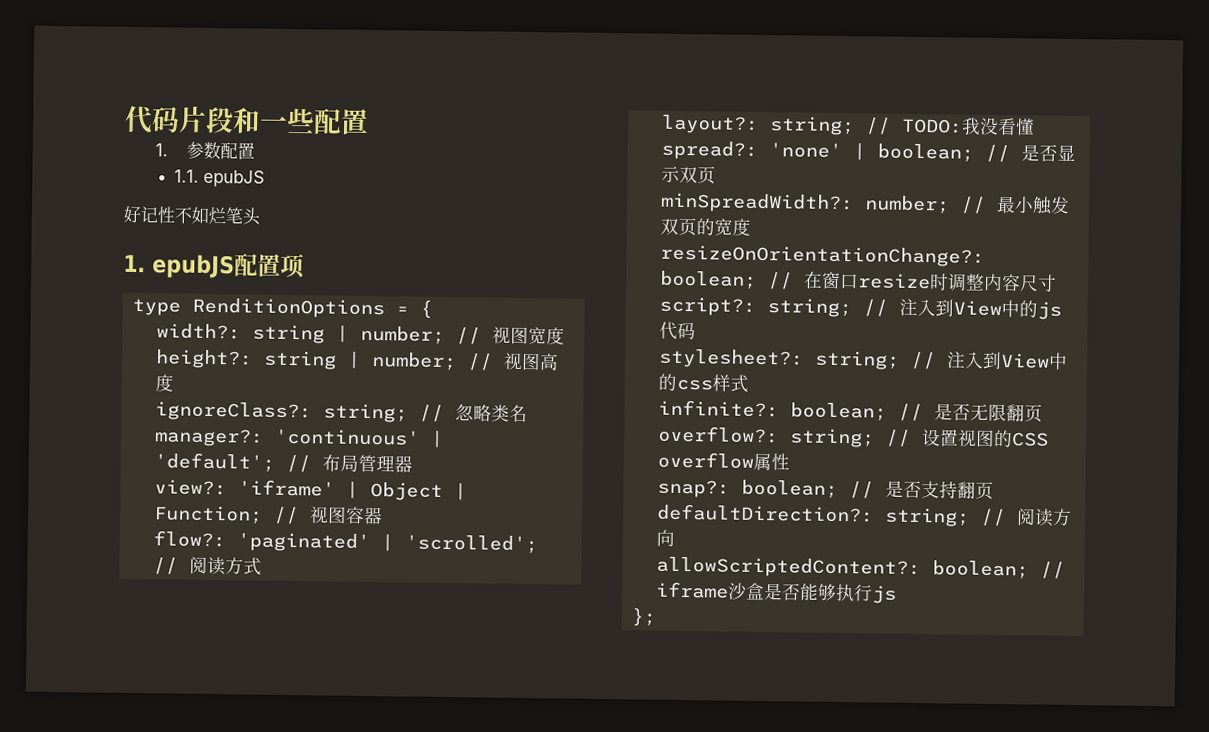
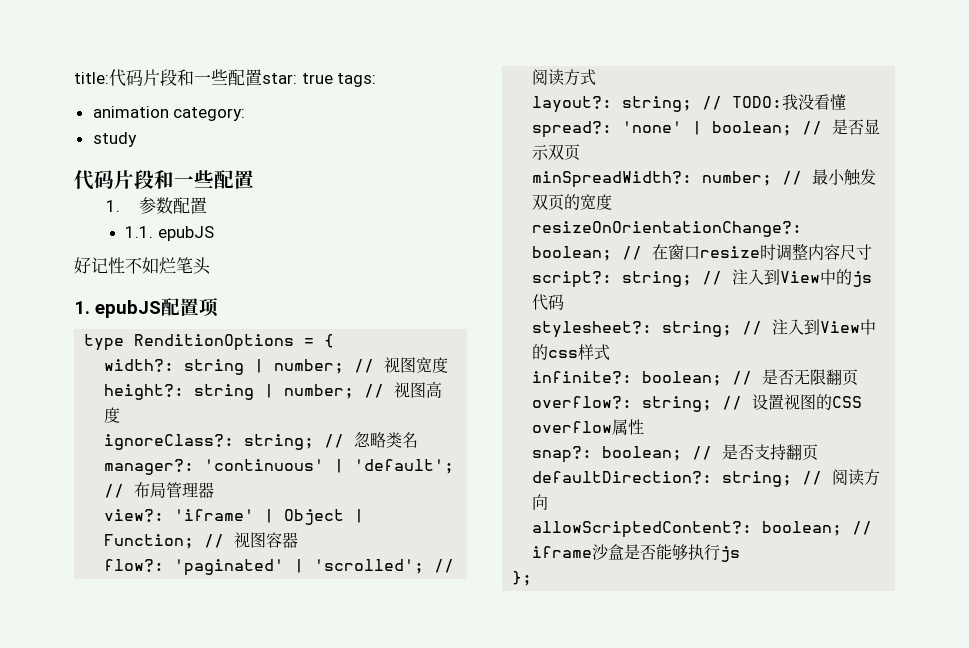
(124, 119) none -> [74,69,377,87] [92,106,246,121] [92,132,137,147] title:代码片段和一些配置star: true tags: // animation category: // study //

